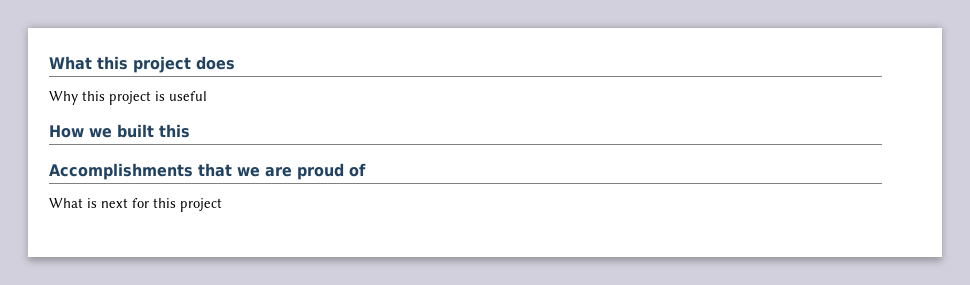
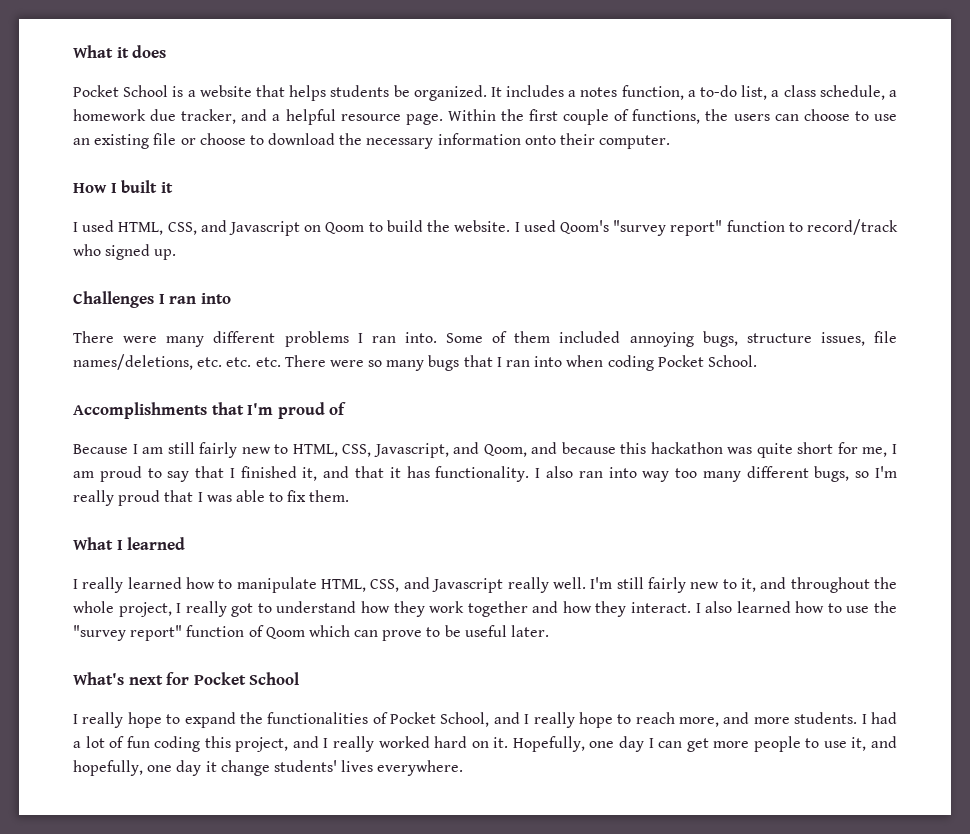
[49,56,191,73] What this project -> [73,45,129,58] What it
[49,91,207,105] [49,124,190,138] Why this project is useful // How we built this -> [73,85,897,101] [73,109,897,125] [73,133,671,149] [73,180,173,193] [73,219,899,236] [73,244,177,260] [73,291,231,308] [73,331,897,347] [73,354,757,371] Pocket School is a website that helps students be organized. It includes a notes function, a to-do list, a class schedule, a homework due tracker, and a helpful resource page. Within the first couple of functions, the users can choose to use an existing file or choose to download the necessary information onto their computer. // How I built it // I used HTML, CSS, and Javascript on Qoom to build the website. I used Qoom's "survey report" function to record/track who signed up. // Challenges I ran into // There were many different problems I ran into. Some of them included annoying bugs, structure issues, file names/deletions, etc. etc. etc. There were so many bugs that I ran into when coding Pocket School.
[237,167,292,177] we are -> [247,403,274,415] I'm
[49,198,222,212] What is next for this project -> [73,442,897,458] [73,466,897,482] [73,490,350,506] [73,537,186,550] [73,577,898,593] [73,601,897,617] [73,625,550,641] [73,672,300,685] [73,712,898,728] [73,736,897,752] [73,760,464,776] Because I am still fairly new to HTML, CSS, Javascript, and Qoom, and because this hackathon was quite short for me, I am proud to say that I finished it, and that it has functionality. I also ran into way too many different bugs, so I'm really proud that I was able to fix them. // What I learned // I really learned how to manipulate HTML, CSS, and Javascript really well. I'm still fairly new to it, and throughout the whole project, I really got to understand how they work together and how they interact. I also learned how to use the "survey report" function of Qoom which can prove to be useful later. // What's next for Pocket School // I really hope to expand the functionalities of Pocket School, and I really hope to reach more, and more students. I had a lot of fun coding this project, and I really worked hard on it. Hopefully, one day I can get more people to use it, and hopefully, one day it change students' lives everywhere.

